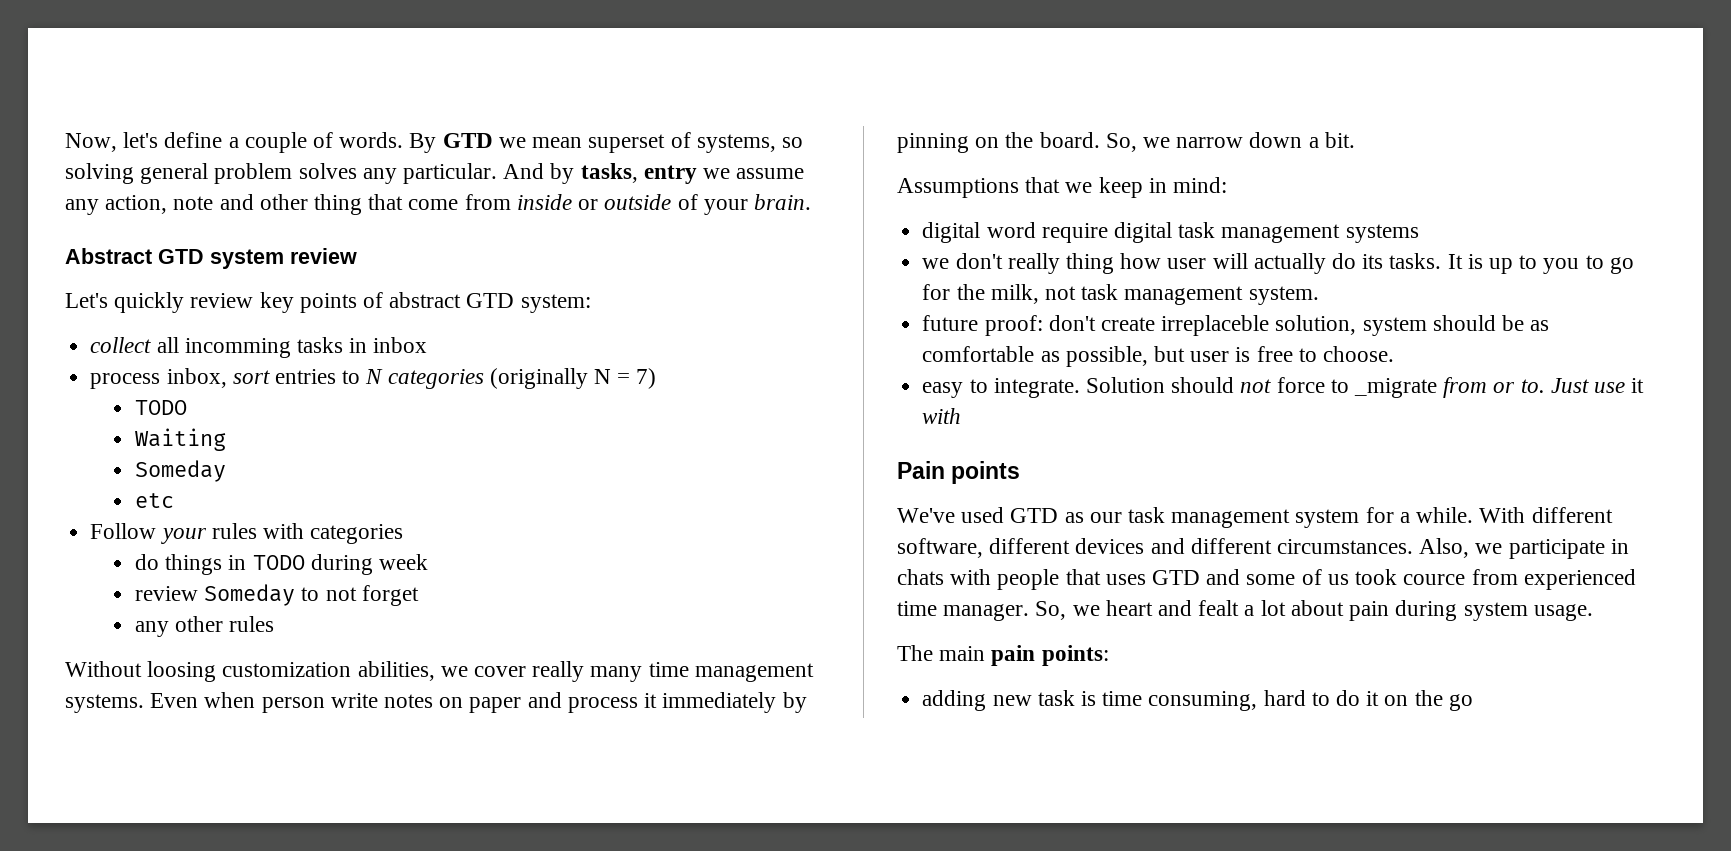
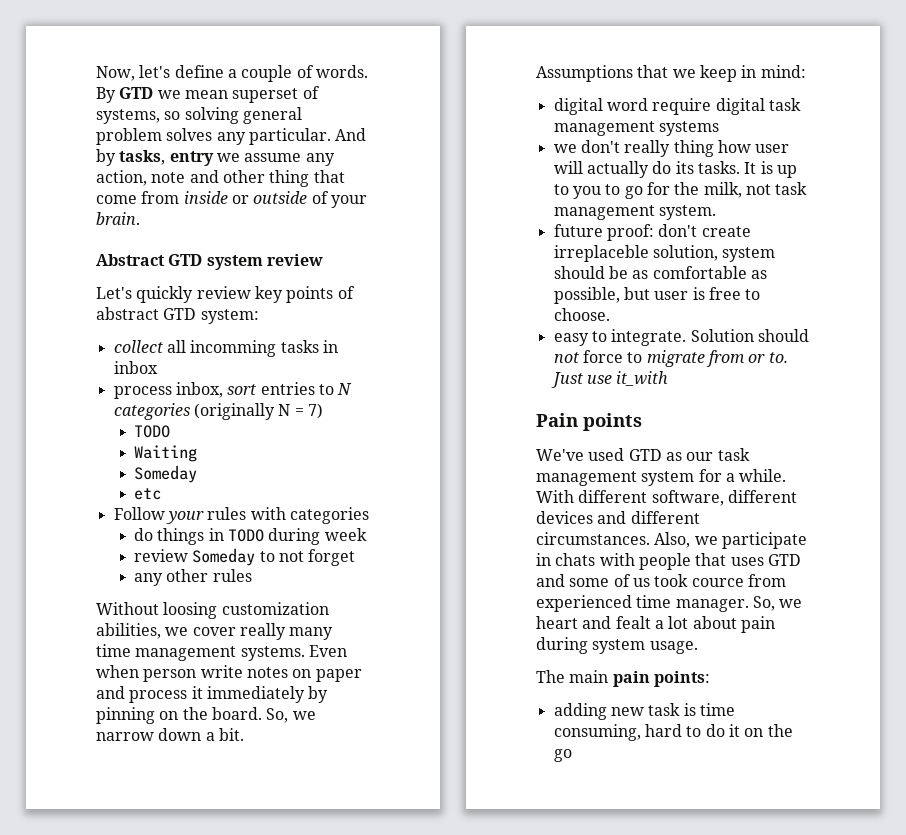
[1353,378,1437,398] _migrate -> [646,350,705,367] migrate
[1631,378,1645,393] [922,408,962,424] it with -> [616,371,669,386] it_with

